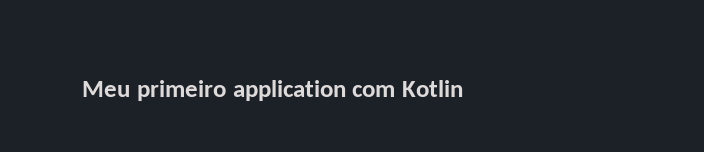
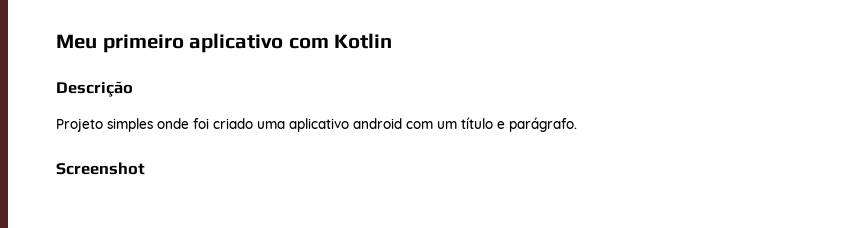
[232,80,346,101] application -> [189,33,284,53] aplicativo
(463, 88) none -> [56,81,133,97] [56,117,577,132] [56,162,145,175] // Descrição // Projeto simples onde foi criado uma aplicativo android com um título e parágrafo. // Screenshot

